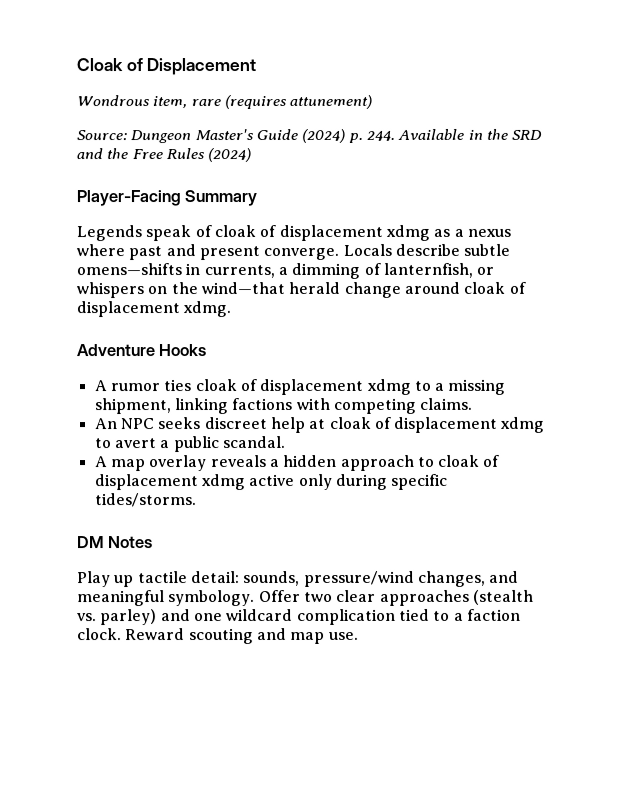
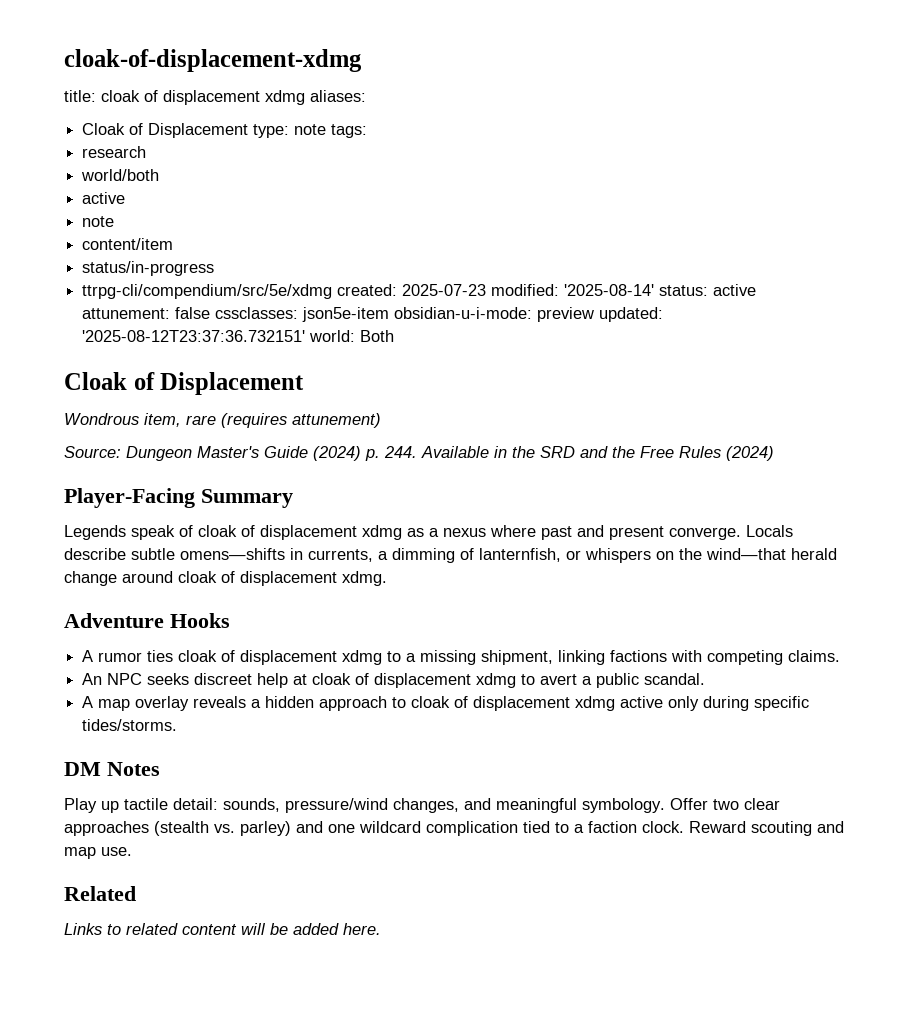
(76, 65) none -> [64,49,362,72] [64,90,366,105] [82,123,368,138] [82,146,147,158] [81,169,160,181] [82,192,126,204] [82,216,115,227] [82,238,174,250] [82,261,215,276] [82,284,757,299] [82,307,664,322] [82,330,395,342] cloak-of-displacement-xdmg // title: cloak of displacement xdmg aliases: // Cloak of Displacement type: note tags: // research // world/both // active // note // content/item // status/in-progress // ttrpg-cli/compendium/src/5e/xdmg created: 2025-07-23 modified: '2025-08-14' status: active attunement: false cssclasses: json5e-item obsidian-u-i-mode: preview updated: '2025-08-12T23:37:36.732151' world: Both //
(359, 635) none -> [64,886,136,901] [64,923,381,935] // Related // Links to related content will be added here.

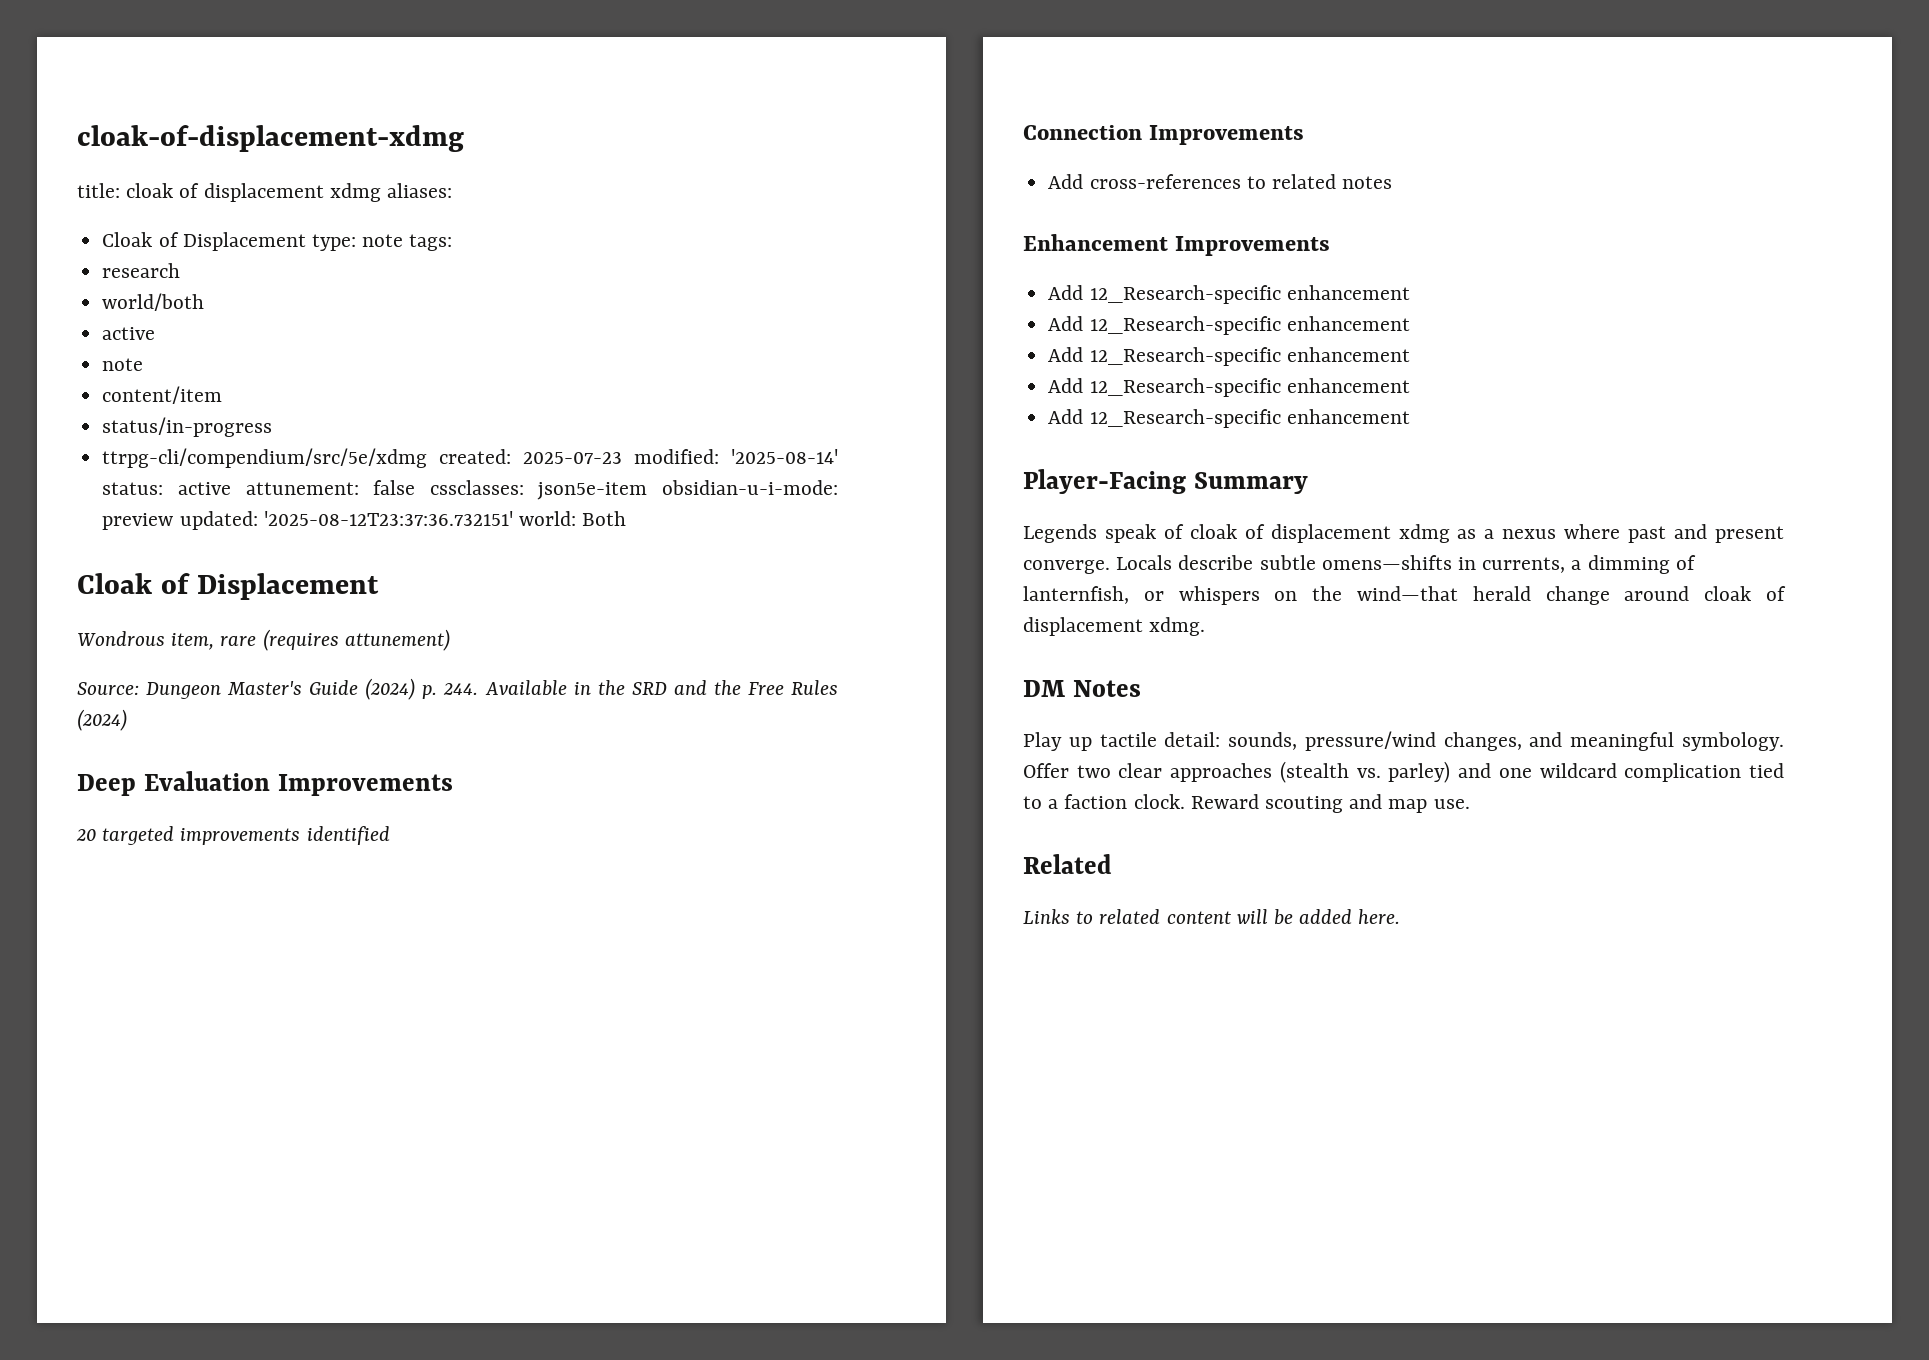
(774, 453) none -> [77,771,453,796] [76,826,390,845] [1023,125,1305,145] [1048,174,1393,189] [1023,234,1331,256] [1048,285,1410,304] [1048,316,1410,335] [1048,347,1410,366] [1048,378,1410,397] [1048,409,1410,428] // Deep Evaluation Improvements // 20 targeted improvements identified // Connection Improvements // Add cross-references to related notes // Enhancement Improvements // Add 12_Research-specific enhancement // Add 12_Research-specific enhancement // Add 12_Research-specific enhancement // Add 12_Research-specific enhancement // Add 12_Research-specific enhancement
[64,613,230,628] [82,650,841,665] [82,673,706,688] [82,696,810,711] [82,719,178,731] // Adventure Hooks // A rumor ties cloak of displacement xdmg to a missing shipment, linking factions with competing claims. // An NPC seeks discreet help at cloak of displacement xdmg to avert a public scandal. // A map overlay reveals a hidden approach to cloak of displacement xdmg active only during specific tides/storms. -> (1206, 626) none

